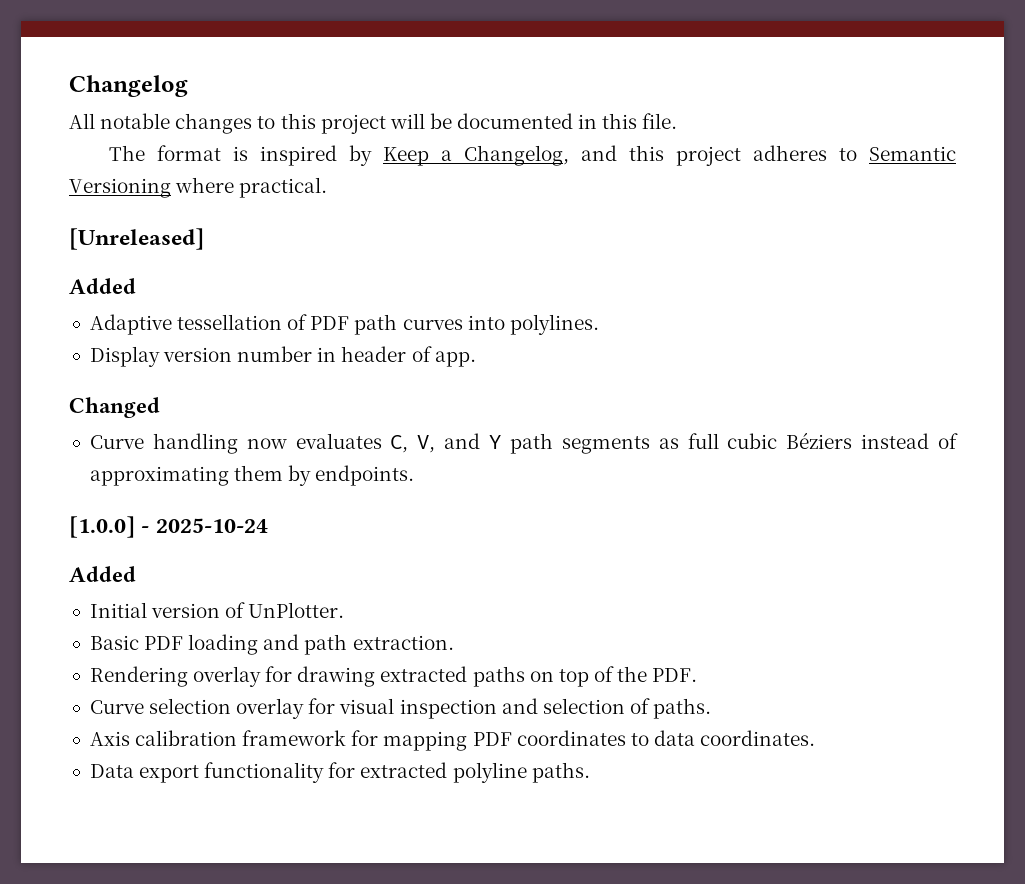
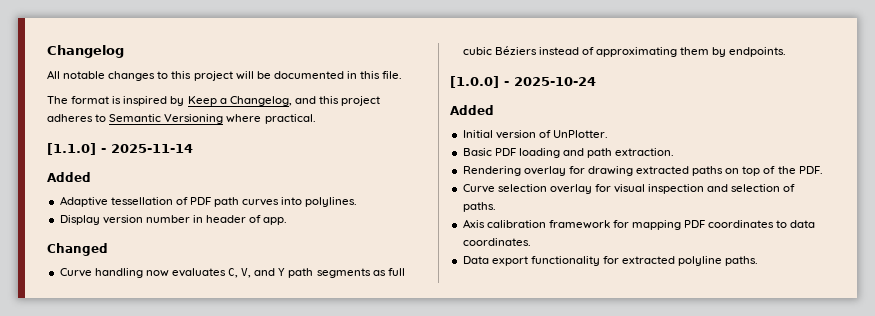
[69,228,204,250] [Unreleased] -> [47,143,193,155] [1.1.0] - 2025-11-14

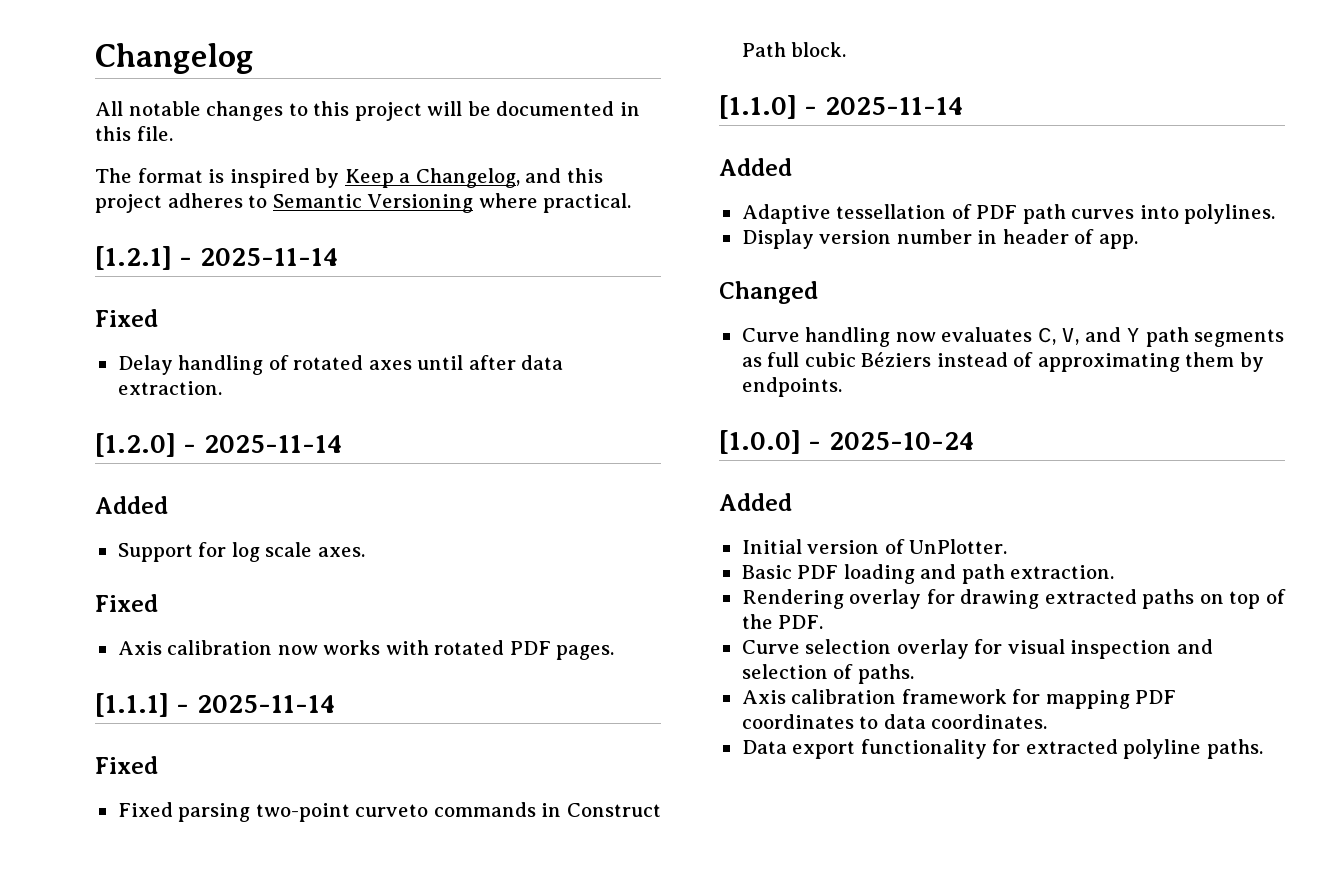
(316, 119) none -> [95,246,339,270] [95,309,158,327] [117,355,564,375] [117,381,222,395] [95,433,343,457] [95,496,168,514] [117,542,365,562] [95,594,158,612] [117,640,615,660] [95,693,336,717] [95,756,158,774] [117,802,661,822] [741,42,847,57] // [1.2.1] - 2025-11-14 // Fixed // Delay handling of rotated axes until after data extraction. // [1.2.0] - 2025-11-14 // Added // Support for log scale axes. // Fixed // Axis calibration now works with rotated PDF pages. // [1.1.1] - 2025-11-14 // Fixed // Fixed parsing two-point curveto commands in Construct Path block.

